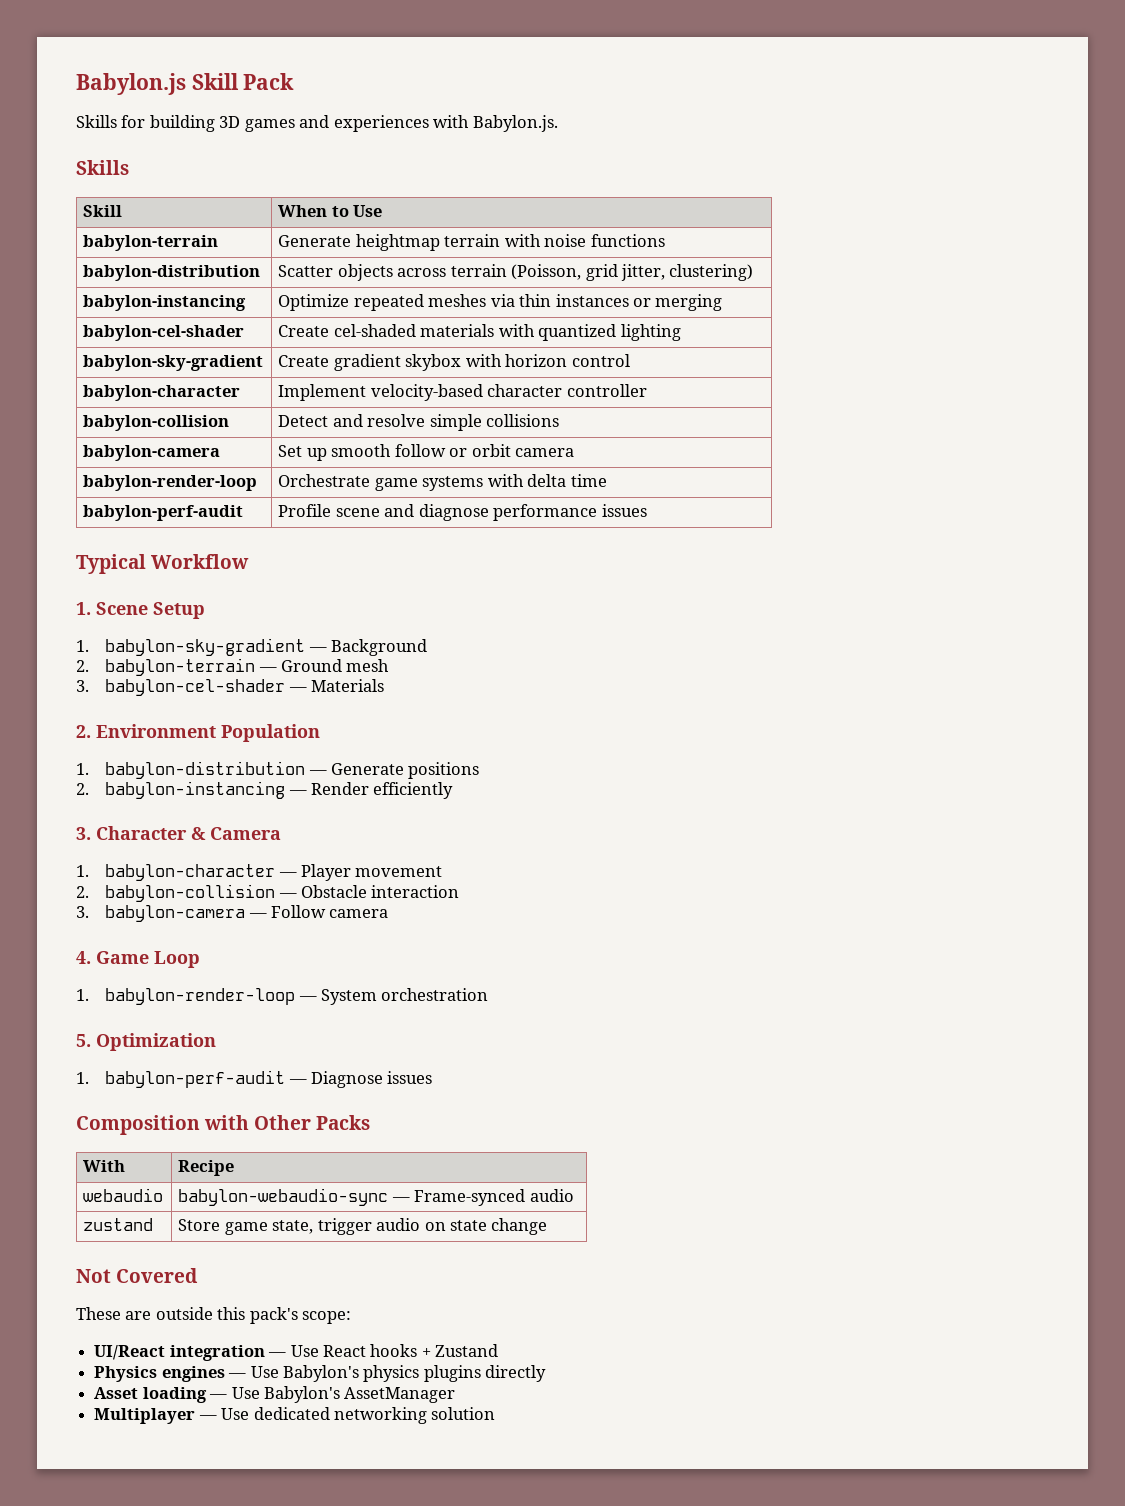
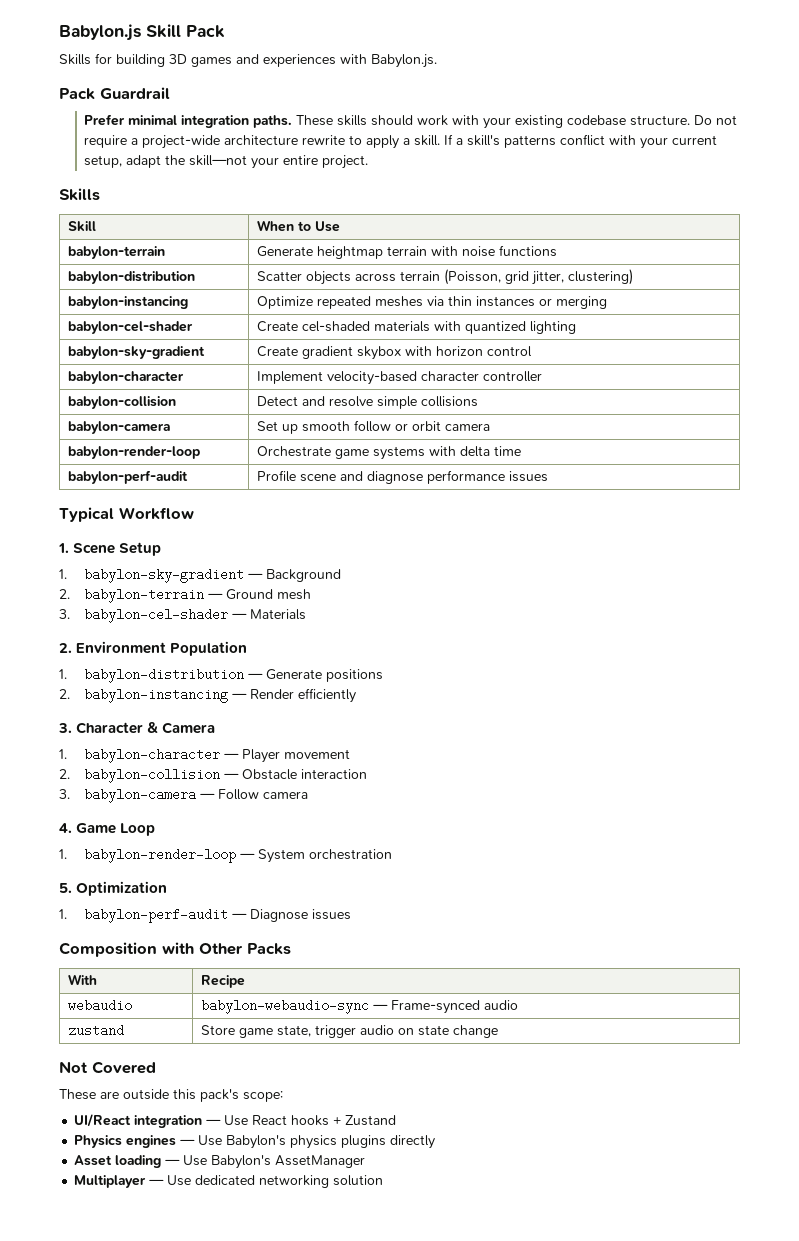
(558, 123) none -> [59,87,170,100] [84,114,738,129] [84,134,718,149] [84,155,369,169] // Pack Guardrail // Prefer minimal integration paths. These skills should work with your existing codebase structure. Do not require a project-wide architecture rewrite to apply a skill. If a skill's patterns conflict with your current setup, adapt the skill—not your entire project.

